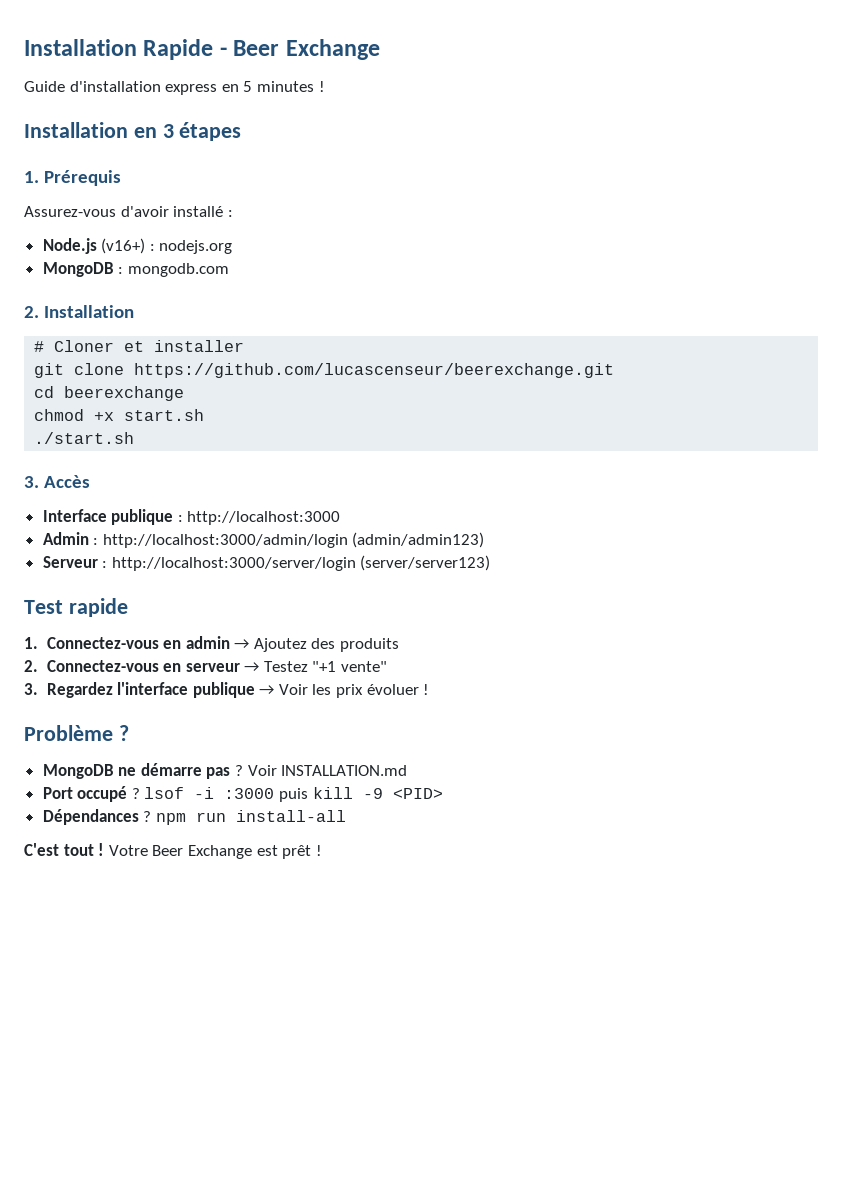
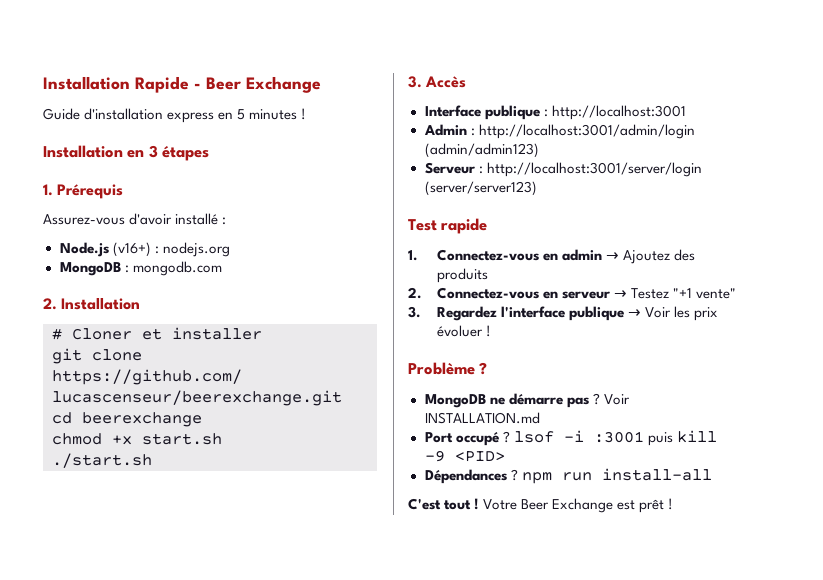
[187,511,341,525] http://localhost:3000 -> [551,105,686,120] http://localhost:3001
[102,534,348,548] http://localhost:3000/admin/login -> [478,124,695,139] http://localhost:3001/admin/login
[111,557,356,571] http://localhost:3000/server/login -> [486,162,702,177] http://localhost:3001/server/login
[224,788,275,799] :3000 -> [593,431,644,443] :3001

